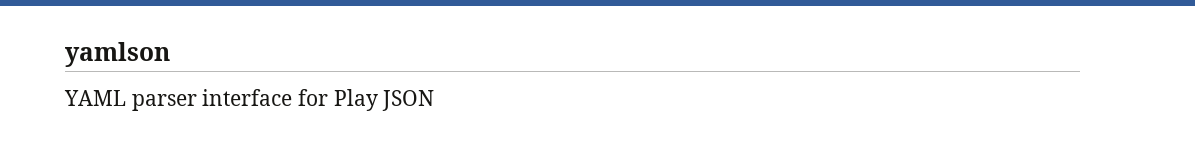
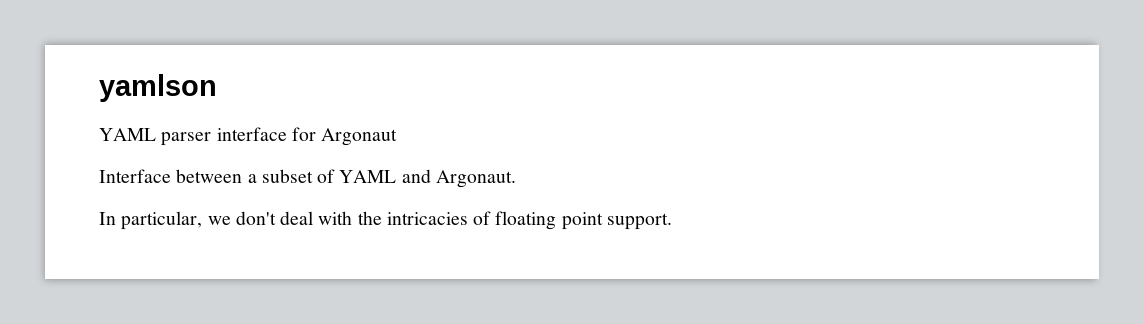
[333,89,435,111] Play JSON -> [321,128,398,146] [99,169,516,188] [99,211,672,230] Argonaut // Interface between a subset of YAML and Argonaut. // In particular, we don't deal with the intricacies of floating point support.

